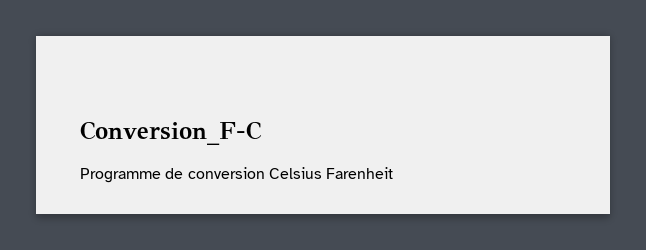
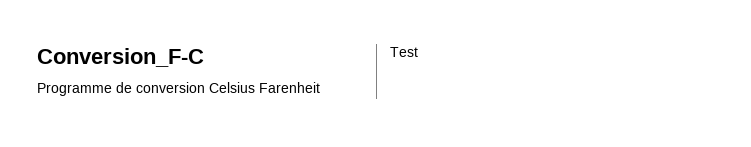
(394, 173) none -> [390,47,418,57] // Test

